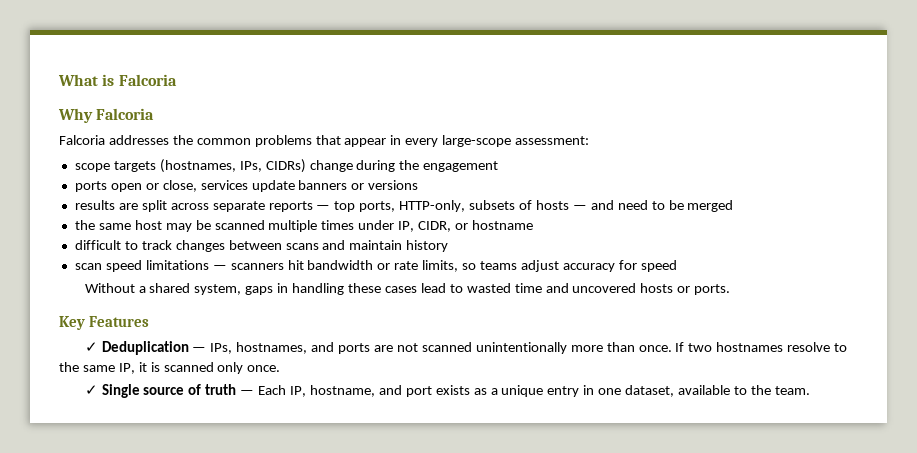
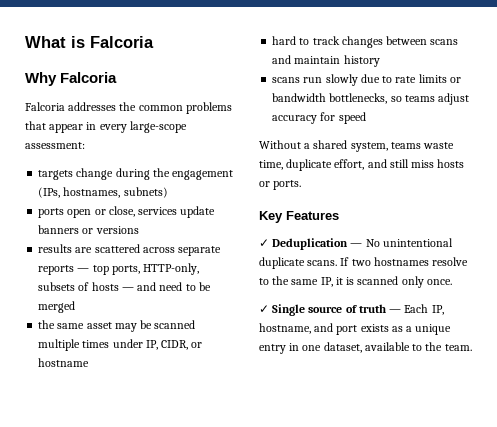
[74,159,306,173] scope targets (hostnames, IPs, CIDRs) -> [38,170,74,180] targets
(499, 166) none -> [38,187,168,198] (IPs, hostnames, subnets)
[141,200,167,212] split -> [94,244,140,253] scattered
[134,220,162,230] host -> [86,322,112,329] asset
[74,240,121,250] difficult -> [272,36,297,45] hard
[74,260,459,272] scan speed limitations — scanners hit bandwidth or rate limits, -> [272,74,461,86] [272,93,388,104] scans run slowly due to rate limits or bandwidth bottlenecks,
[245,283,637,295] gaps in handling these cases lead to wasted time and uncovered -> [390,142,455,149] [259,159,435,171] teams waste time, duplicate effort, and still miss
[210,342,672,354] IPs, hostnames, and ports are not scanned unintentionally more than once. -> [365,238,453,247] [259,257,338,269] No unintentional duplicate scans.

